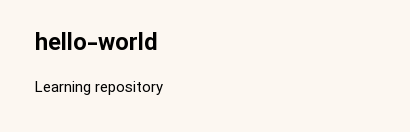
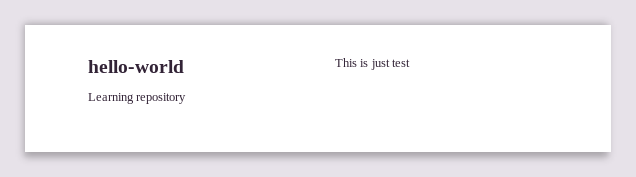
(164, 88) none -> [335,58,411,70] // This is just test

